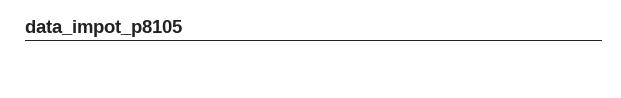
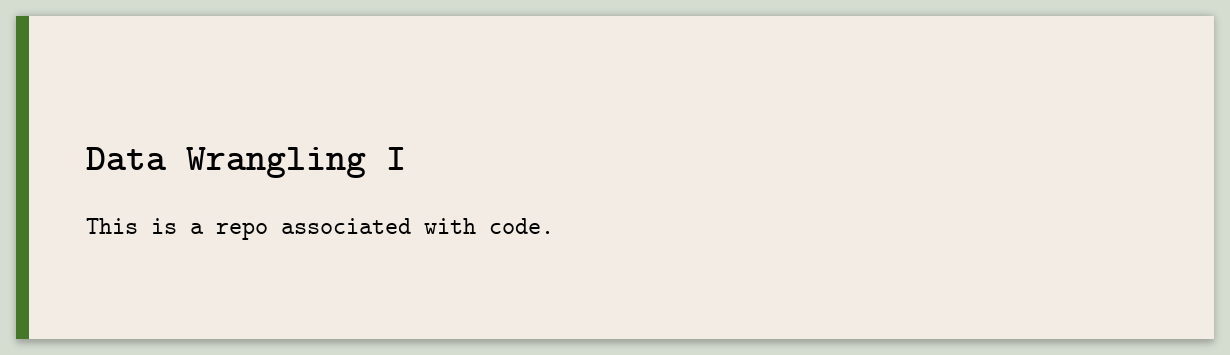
[25,20,182,37] data_impot_p8105 -> [86,147,406,178] [86,218,554,240] Data Wrangling I // This is a repo associated with code.

